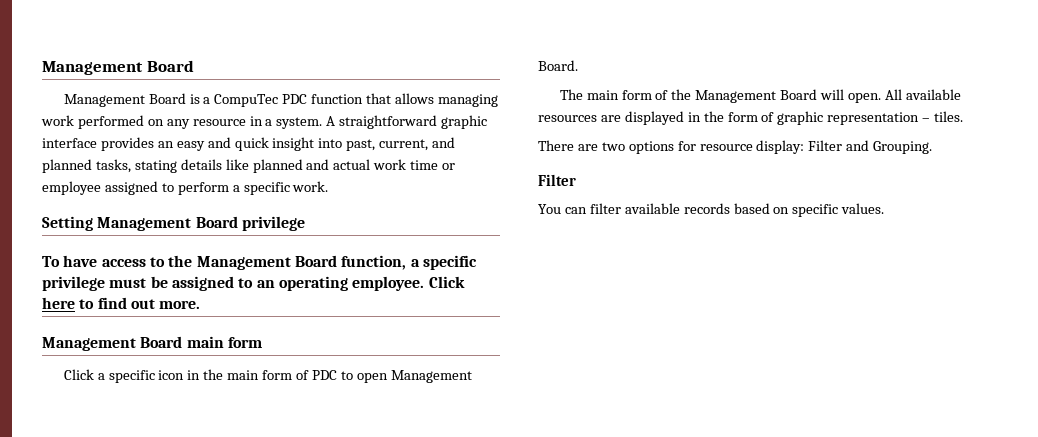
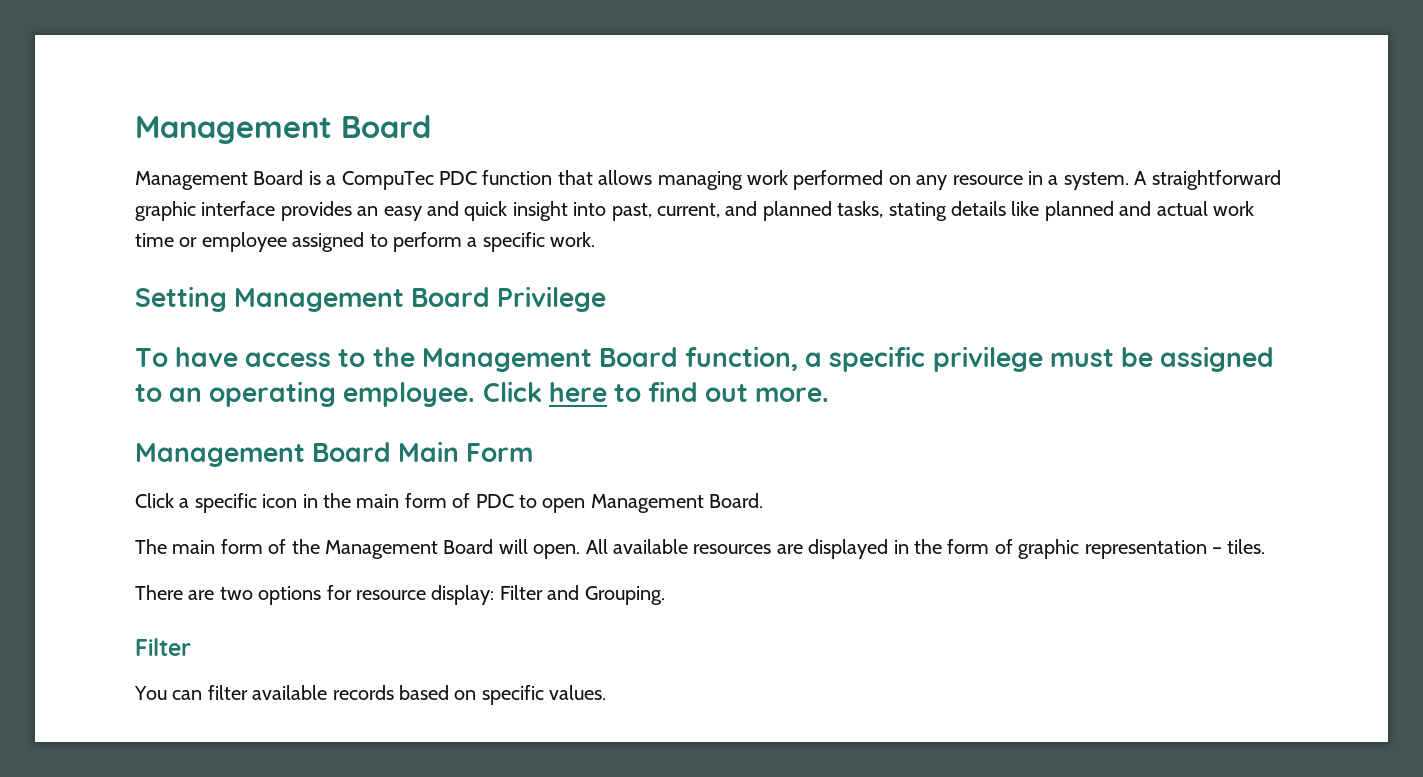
[241,216,305,231] privilege -> [497,286,607,312] Privilege
[186,336,262,348] main form -> [398,441,534,462] Main Form

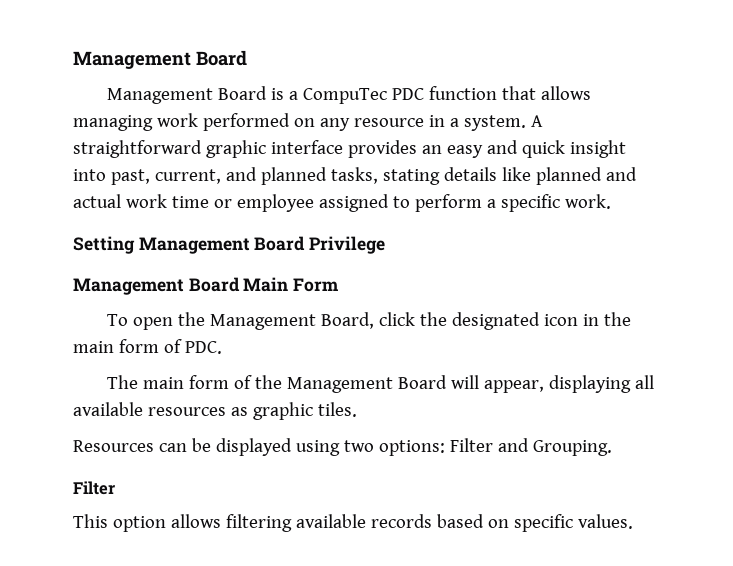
[135,346,1275,372] [135,381,830,407] [135,441,534,467] [135,493,257,513] To have access to the Management Board function, a specific privilege must be assigned to an operating employee. Click here to find out more. // Management Board Main Form // Click a specific -> [73,277,339,295] [107,312,541,330] Management Board Main Form // To open the Management Board, click the designated
[475,493,764,513] PDC to open Management Board. -> [184,341,222,354] PDC.
[533,539,1266,559] [135,585,495,605] open. All available resources are displayed in the form of graphic representation – tiles. // There are two options for resource display: -> [484,375,655,393] [73,402,357,420] [73,438,445,456] appear, displaying all available resources as graphic tiles. // Resources can be displayed using two options:
[134,685,248,700] You can filter -> [73,514,292,532] This option allows filtering

